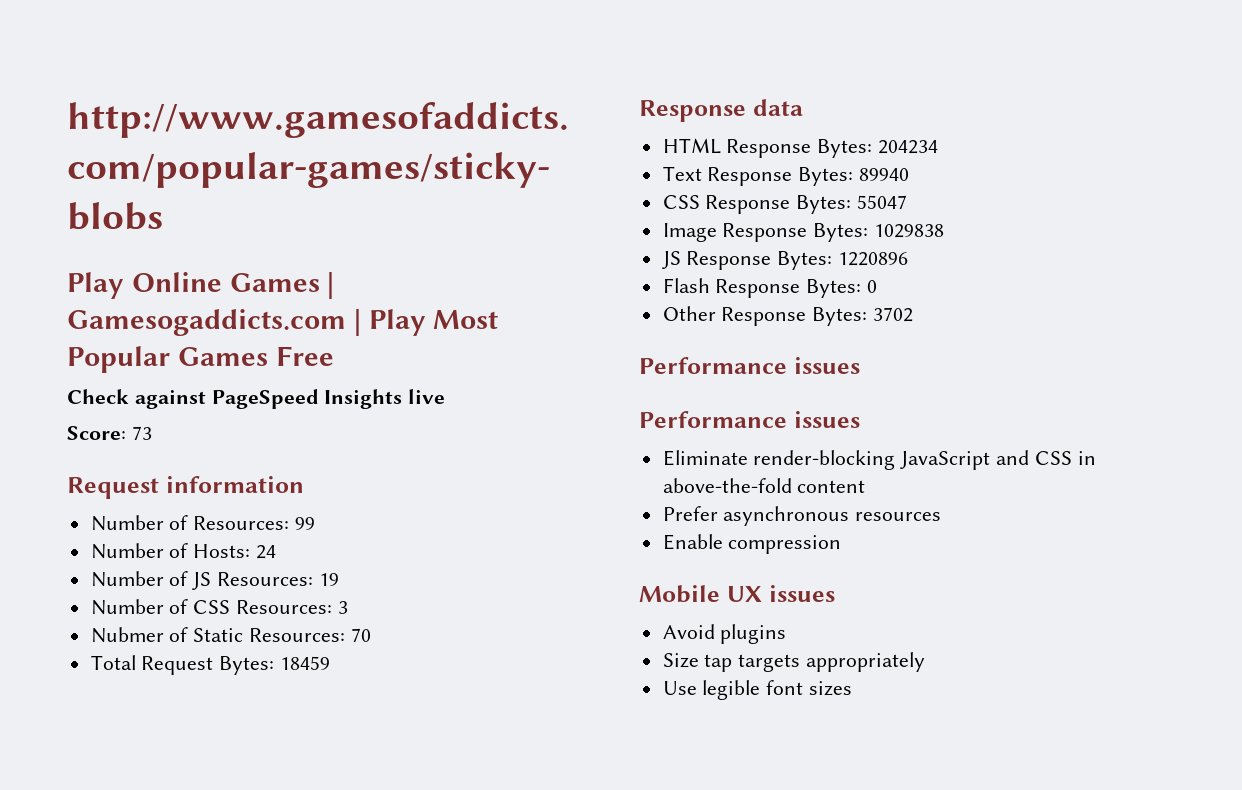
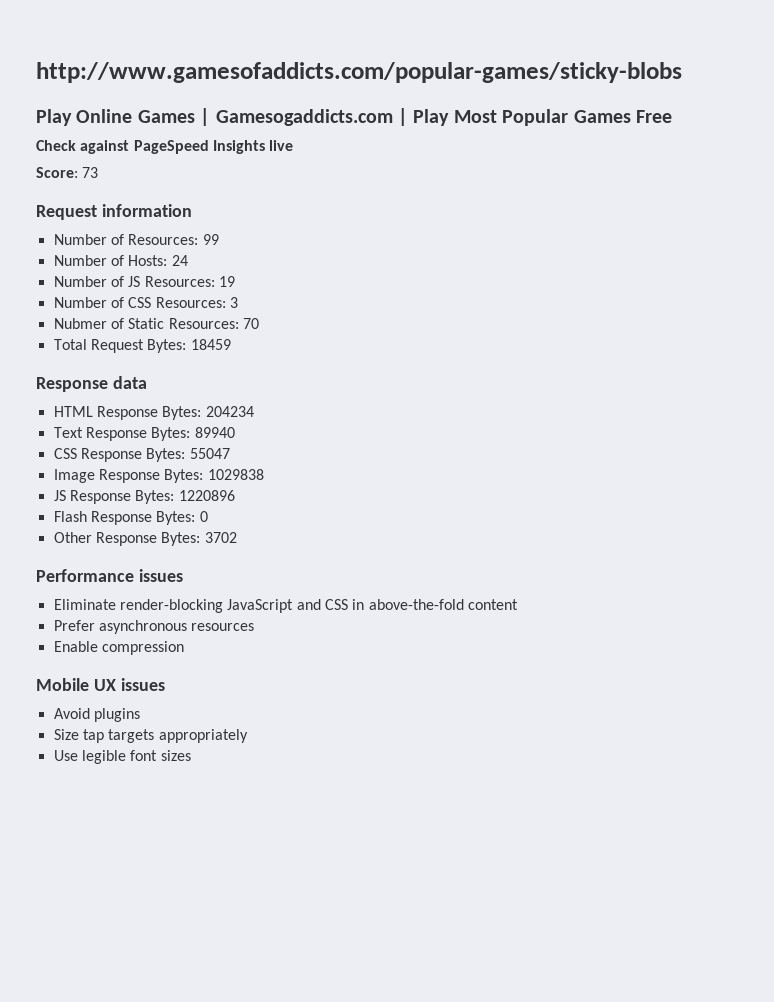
[639,411,860,428] // Performance issues -> (183, 575) none

